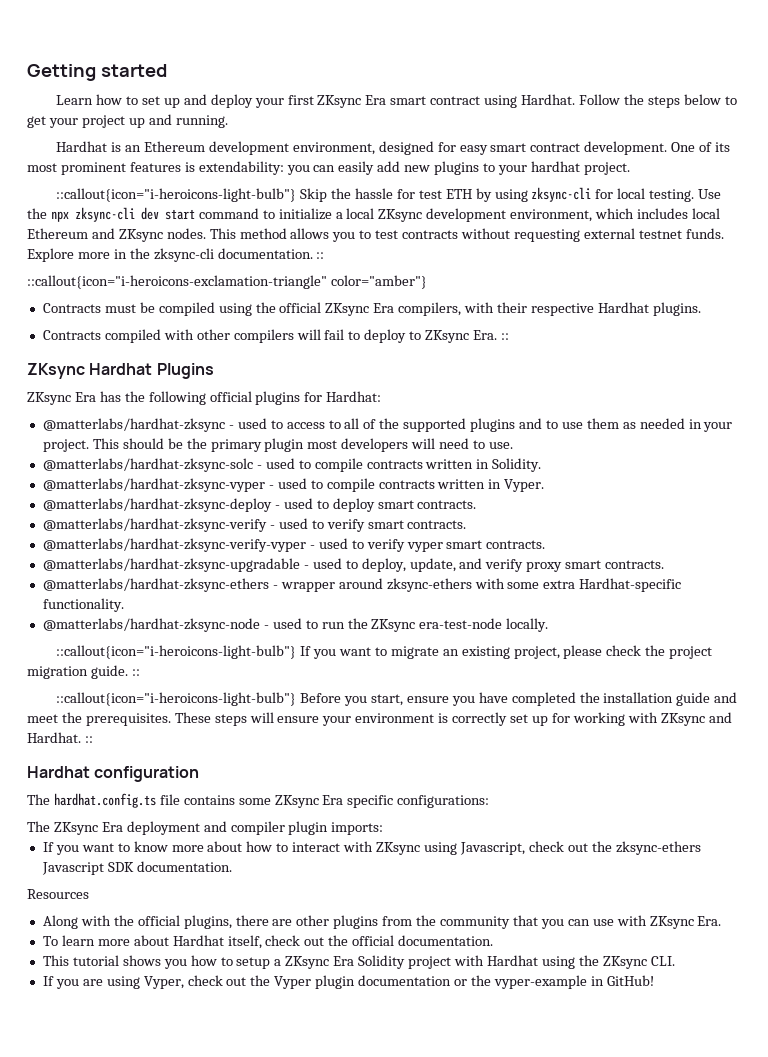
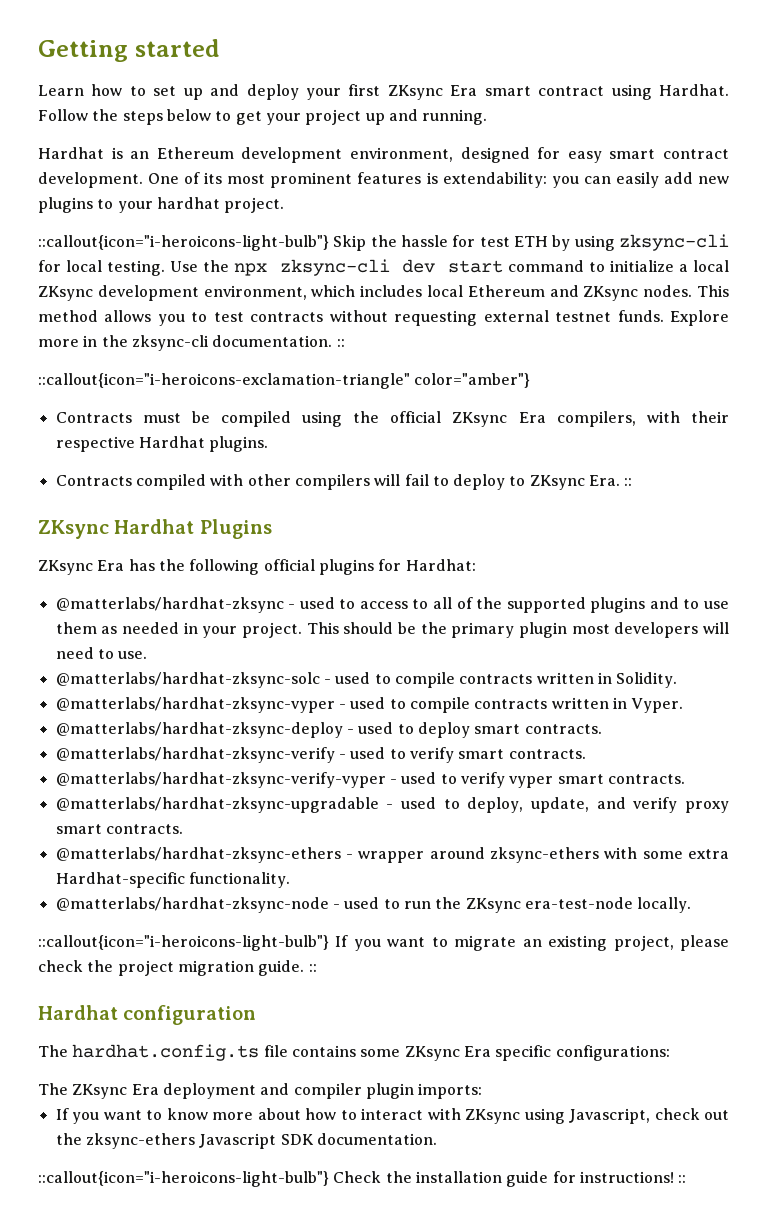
[56,692,738,706] [27,712,732,726] [27,732,93,743] // ::callout{icon="i-heroicons-light-bulb"} Before you start, ensure you have completed the installation guide and meet the prerequisites. These steps will ensure your environment is correctly set up for working with ZKsync and Hardhat. :: -> (317, 968) none
[27,889,89,899] [42,915,722,929] [42,935,494,949] [42,955,675,969] [42,975,654,989] Resources // Along with the official plugins, there are other plugins from the community that you can use with ZKsync Era. // To learn more about Hardhat itself, check out the official documentation. // This tutorial shows you how to setup a ZKsync Era Solidity project with Hardhat using the ZKsync CLI. // If you are using Vyper, check out the Vyper plugin documentation or the vyper-example in GitHub! -> [38,1171,687,1187] ::callout{icon="i-heroicons-light-bulb"} Check the installation guide for instructions! ::

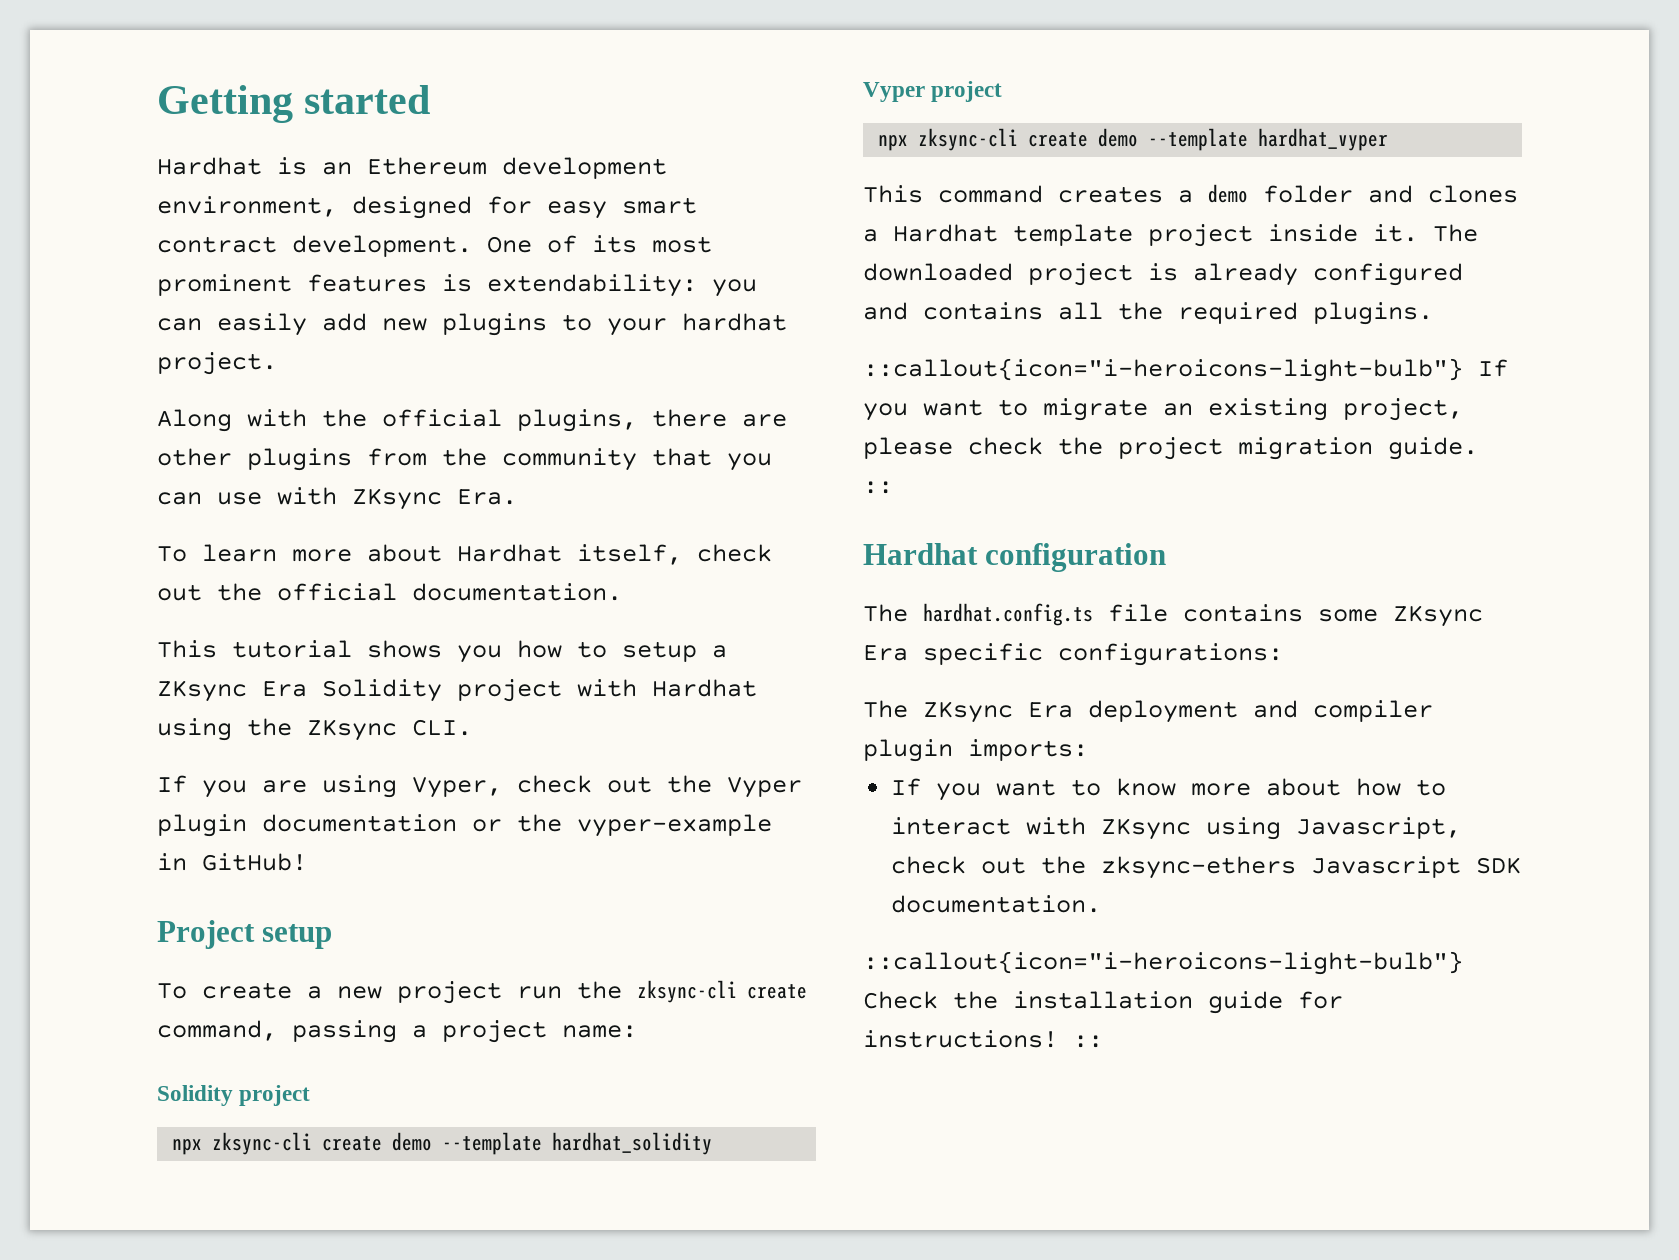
[38,84,730,100] [38,109,488,125] // Learn how to set up and deploy your first ZKsync Era smart contract using Hardhat. Follow the steps below to get your project up and running. -> (431, 99) none
[38,234,729,251] [38,259,730,276] [38,285,729,301] [38,310,730,326] [38,335,345,351] [38,373,531,389] [55,411,729,427] [55,436,269,452] [55,474,633,490] [38,519,272,539] [38,559,476,575] [55,597,730,613] [55,622,729,638] [55,647,148,659] [55,672,678,688] [55,697,684,713] [55,722,602,738] [55,747,586,763] [55,772,685,788] [55,797,729,813] [55,824,183,834] [55,847,730,863] [55,872,290,888] [55,897,692,913] ::callout{icon="i-heroicons-light-bulb"} Skip the hassle for test ETH by using zksync-cli for local testing. Use the npx zksync-cli dev start command to initialize a local ZKsync development environment, which includes local Ethereum and ZKsync nodes. This method allows you to test contracts without requesting external testnet funds. Explore more in the zksync-cli documentation. :: // ::callout{icon="i-heroicons-exclamation-triangle" color="amber"} // Contracts must be compiled using the official ZKsync Era compilers, with their respective Hardhat plugins. // Contracts compiled with other compilers will fail to deploy to ZKsync Era. :: // ZKsync Hardhat Plugins // ZKsync Era has the following official plugins for Hardhat: // @matterlabs/hardhat-zksync - used to access to all of the supported plugins and to use them as needed in your project. This should be the primary plugin most developers will need to use. // @matterlabs/hardhat-zksync-solc - used to compile contracts written in Solidity. // @matterlabs/hardhat-zksync-vyper - used to compile contracts written in Vyper. // @matterlabs/hardhat-zksync-deploy - used to deploy smart contracts. // @matterlabs/hardhat-zksync-verify - used to verify smart contracts. // @matterlabs/hardhat-zksync-verify-vyper - used to verify vyper smart contracts. // @matterlabs/hardhat-zksync-upgradable - used to deploy, update, and verify proxy smart contracts. // @matterlabs/hardhat-zksync-ethers - wrapper around zksync-ethers with some extra Hardhat-specific functionality. // @matterlabs/hardhat-zksync-node - used to run the ZKsync era-test-node locally. -> [157,409,787,432] [157,448,772,471] [157,487,517,510] [157,544,772,565] [157,583,622,601] [157,640,727,663] [157,679,757,702] [157,718,472,741] [157,775,802,798] [157,814,772,837] [157,853,307,871] [157,920,333,949] [157,980,807,1004] [157,1020,637,1043] [157,1085,311,1106] [172,1132,713,1155] [863,81,1003,102] [878,128,1389,151] [863,184,1518,203] [863,224,1478,247] [863,263,1463,286] [863,302,1433,325] Along with the official plugins, there are other plugins from the community that you can use with ZKsync Era. // To learn more about Hardhat itself, check out the official documentation. // This tutorial shows you how to setup a ZKsync Era Solidity project with Hardhat using the ZKsync CLI. // If you are using Vyper, check out the Vyper plugin documentation or the vyper-example in GitHub! // Project setup // To create a new project run the zksync-cli create command, passing a project name: // Solidity project // npx zksync-cli create demo --template hardhat_solidity // Vyper project // npx zksync-cli create demo --template hardhat_vyper // This command creates a demo folder and clones a Hardhat template project inside it. The downloaded project is already configured and contains all the required plugins.

